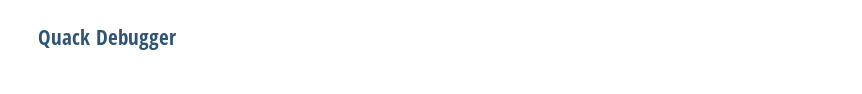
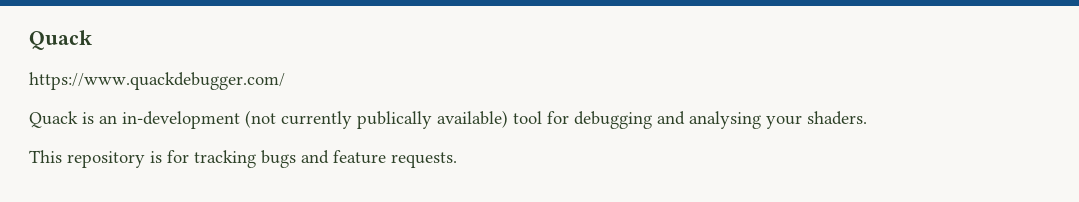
[38,29,177,50] Quack Debugger -> [29,30,92,50] [29,72,285,90] [29,110,867,129] [29,150,457,168] Quack // https://www.quackdebugger.com/ // Quack is an in-development (not currently publically available) tool for debugging and analysing your shaders. // This repository is for tracking bugs and feature requests.

